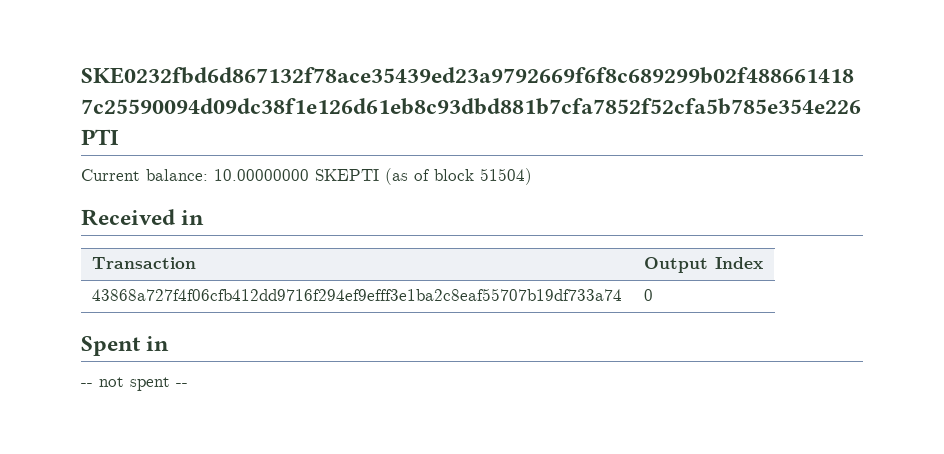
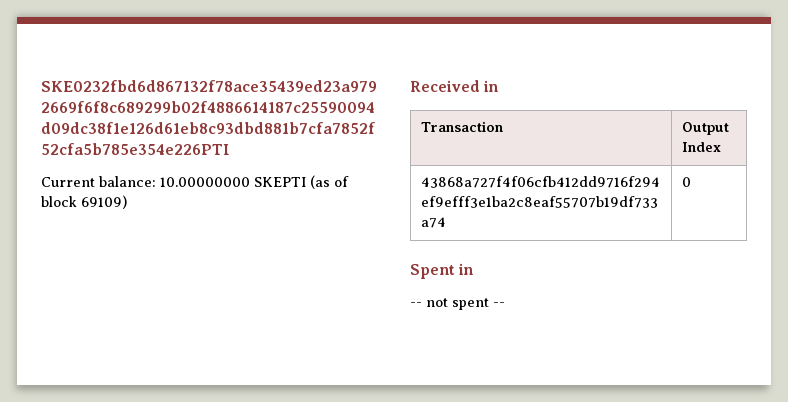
[480,168,532,185] 51504) -> [81,195,127,209] 69109)

